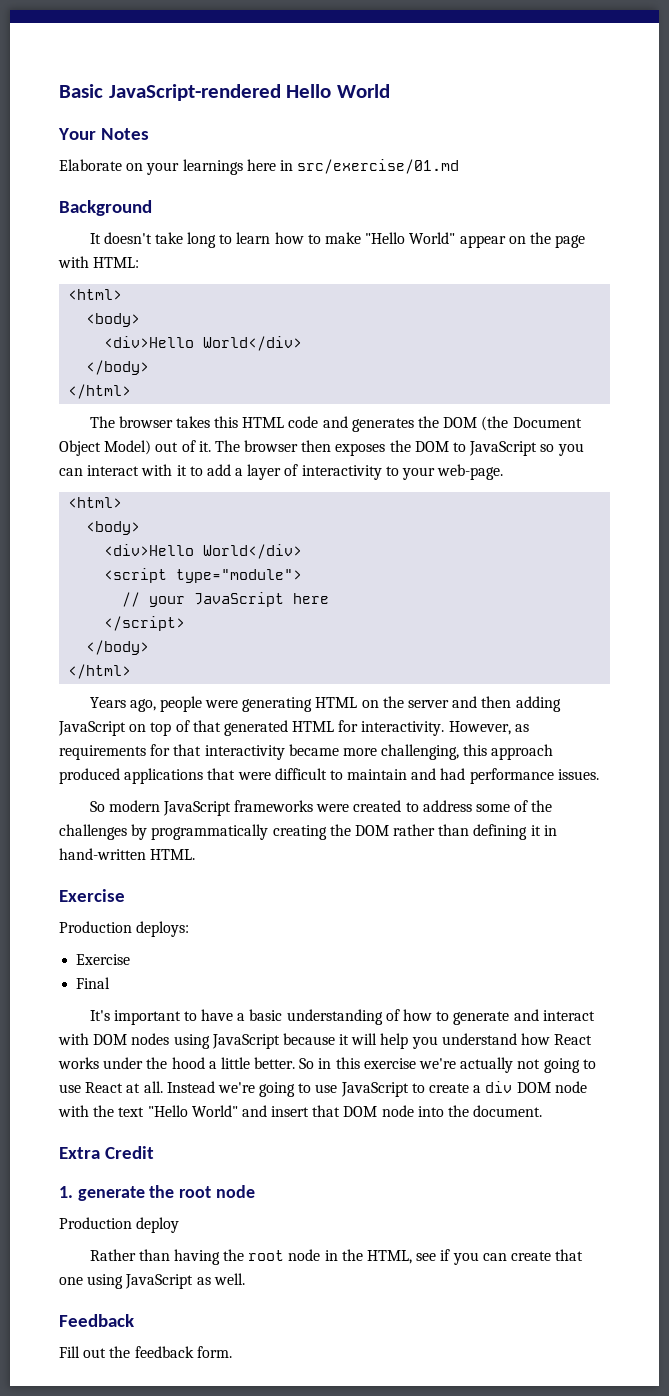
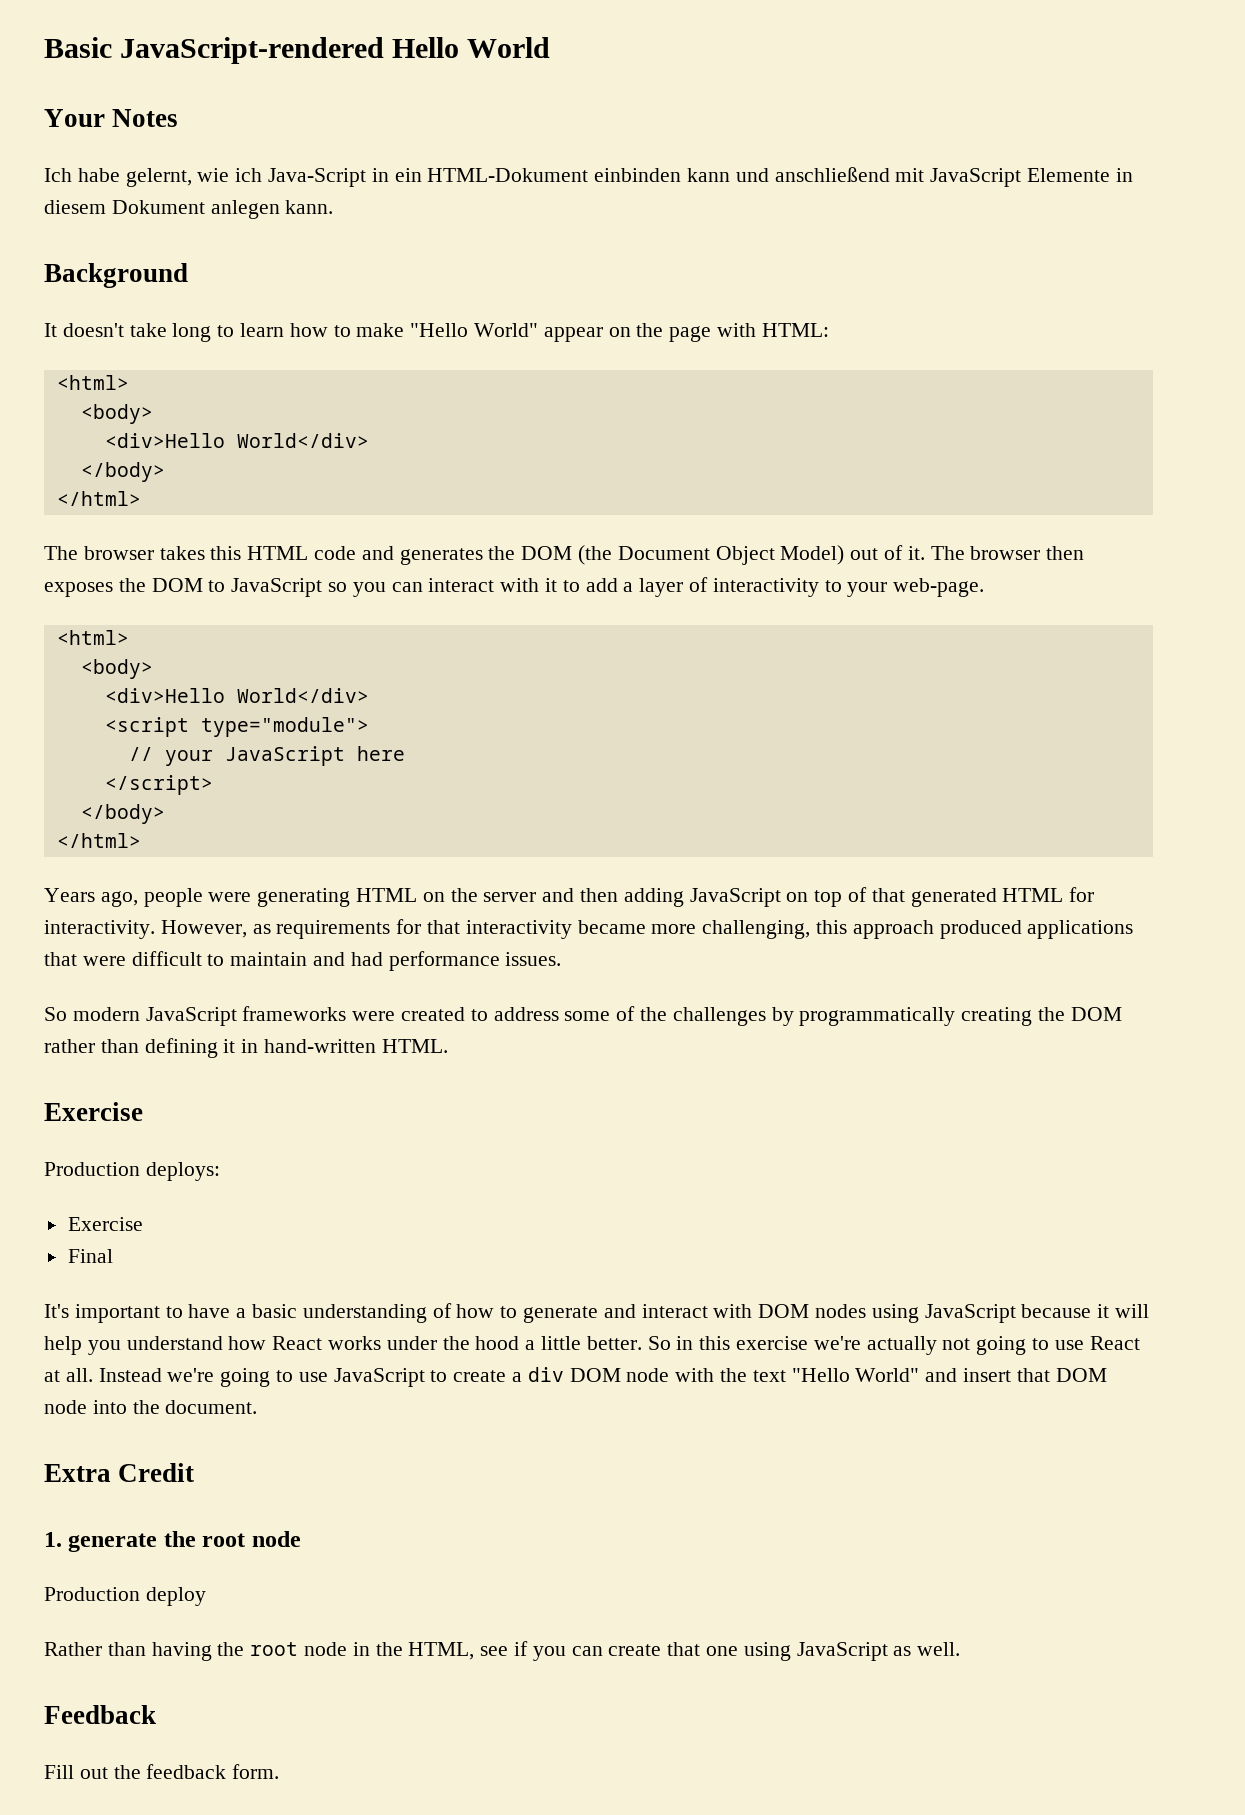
[59,159,460,175] Elaborate on your learnings here in src/exercise/01.md -> [44,167,1133,187] [44,200,334,219] Ich habe gelernt, wie ich Java-Script in ein HTML-Dokument einbinden kann und anschließend mit JavaScript Elemente in diesem Dokument anlegen kann.

